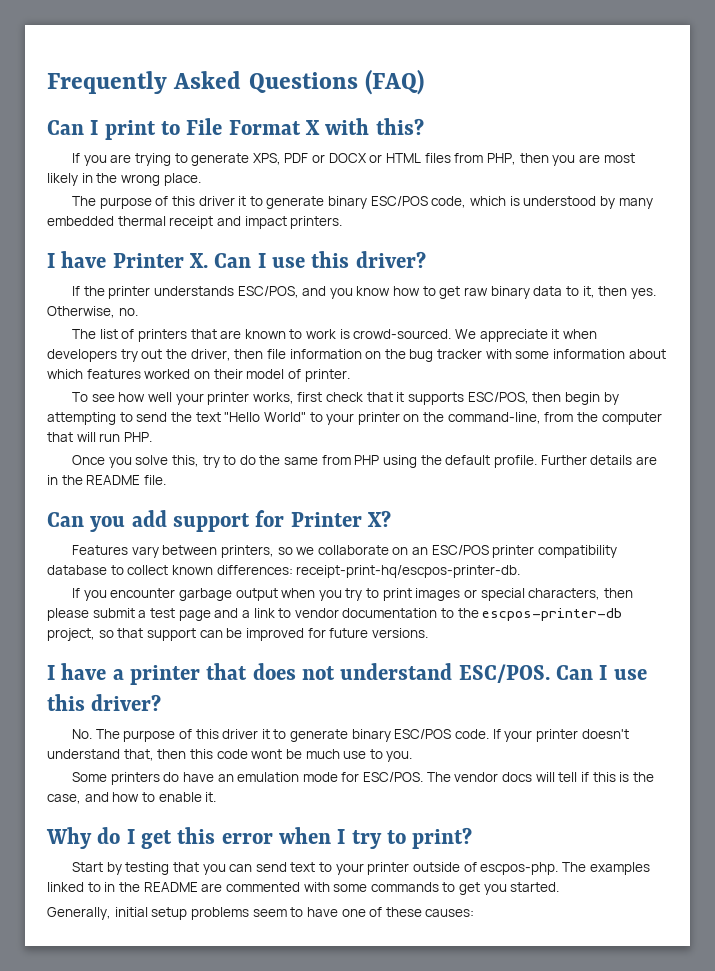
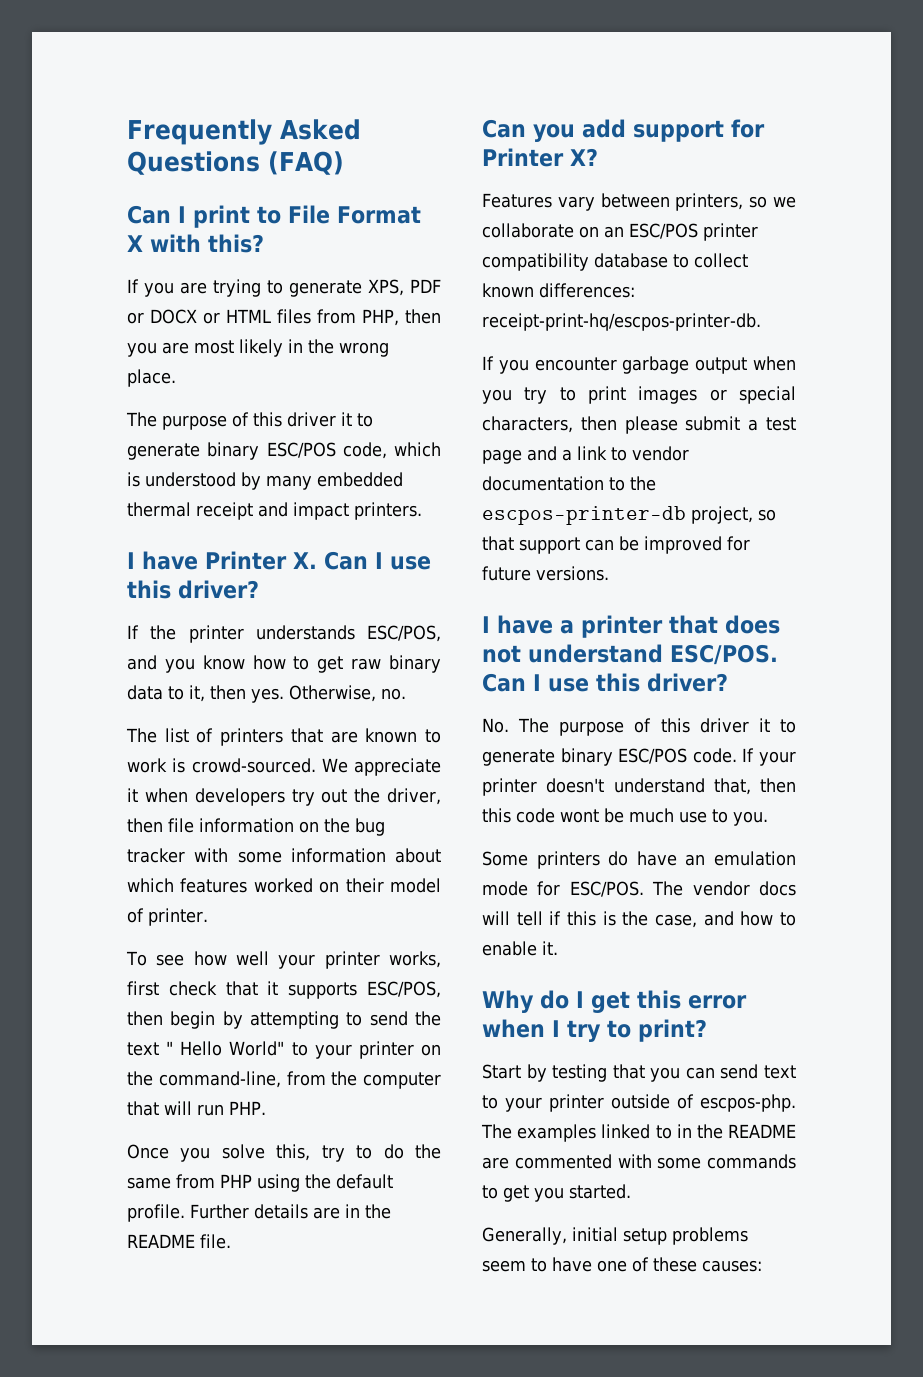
[224,412,261,422] "Hello -> [166,1041,223,1056] " Hello

